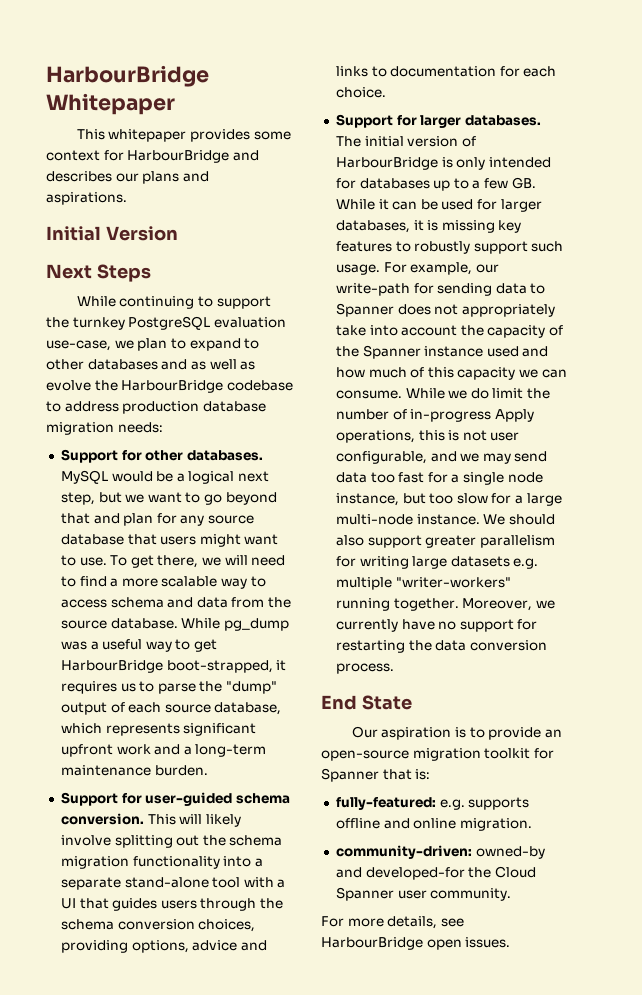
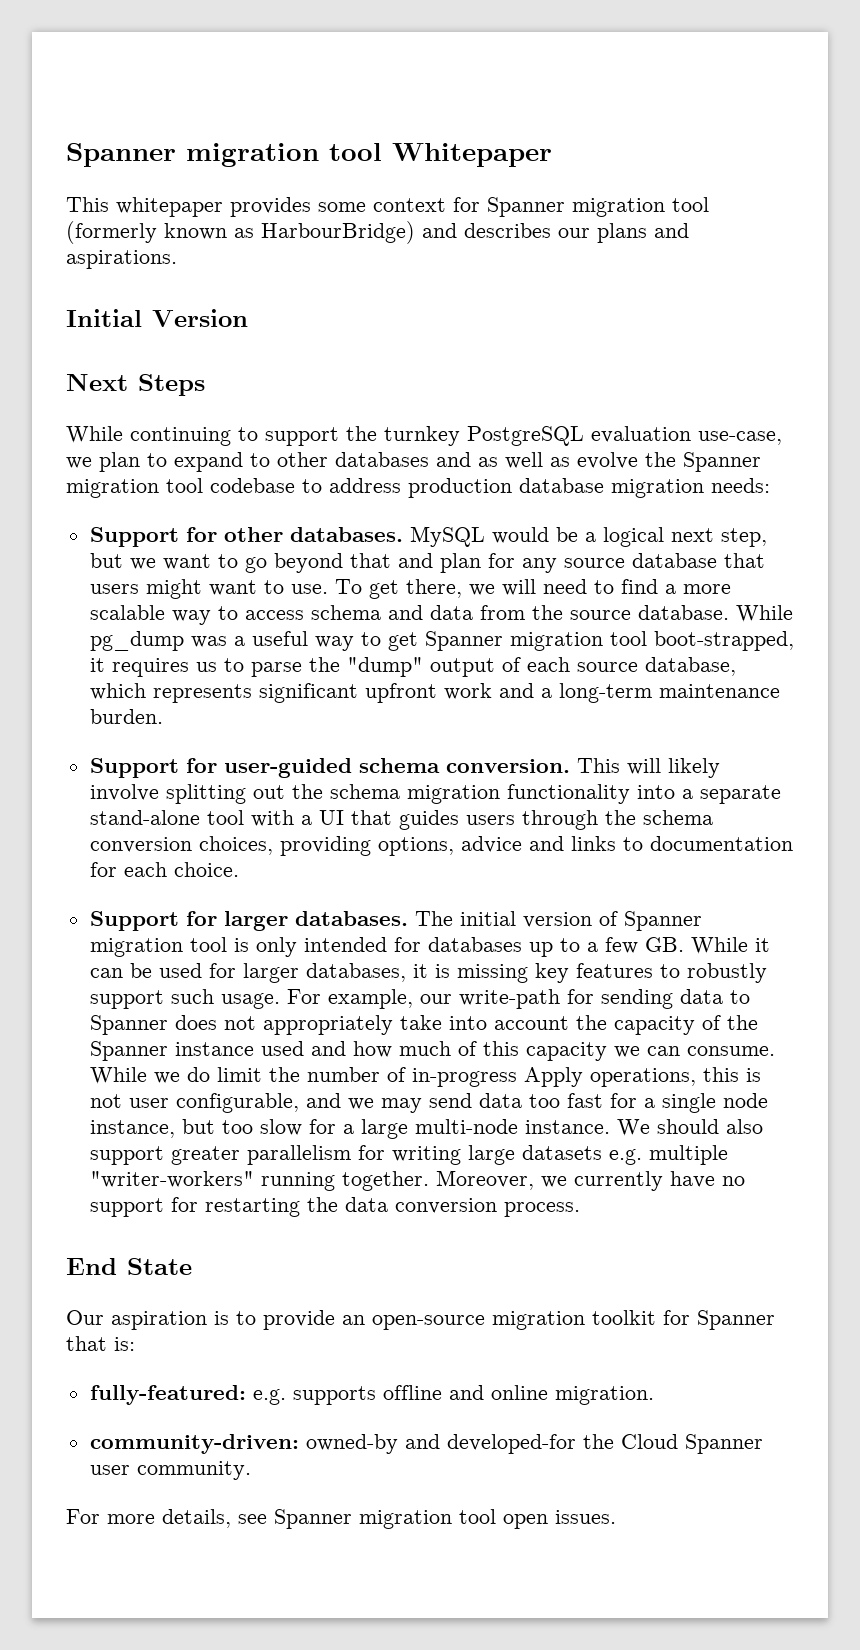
[46,65,209,87] HarbourBridge -> [66,143,382,167] Spanner migration tool
[127,150,230,163] HarbourBridge -> [487,197,709,217] [66,221,415,244] Spanner migration tool (formerly known as HarbourBridge)
[121,380,224,393] HarbourBridge -> [683,452,761,472] [66,478,203,498] Spanner migration tool
[60,660,163,673] HarbourBridge -> [424,631,647,651] Spanner migration tool
[335,157,438,170] HarbourBridge -> [623,911,702,931] [89,937,227,957] Spanner migration tool
[321,937,423,950] HarbourBridge -> [274,1509,496,1529] Spanner migration tool

